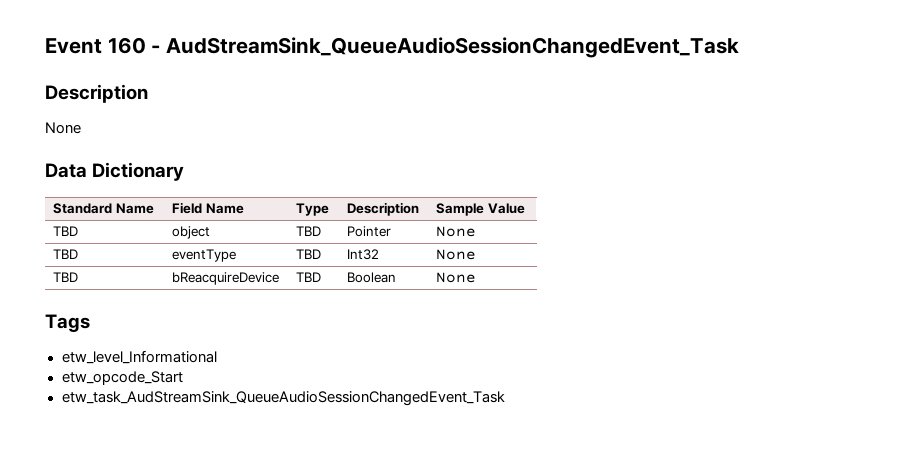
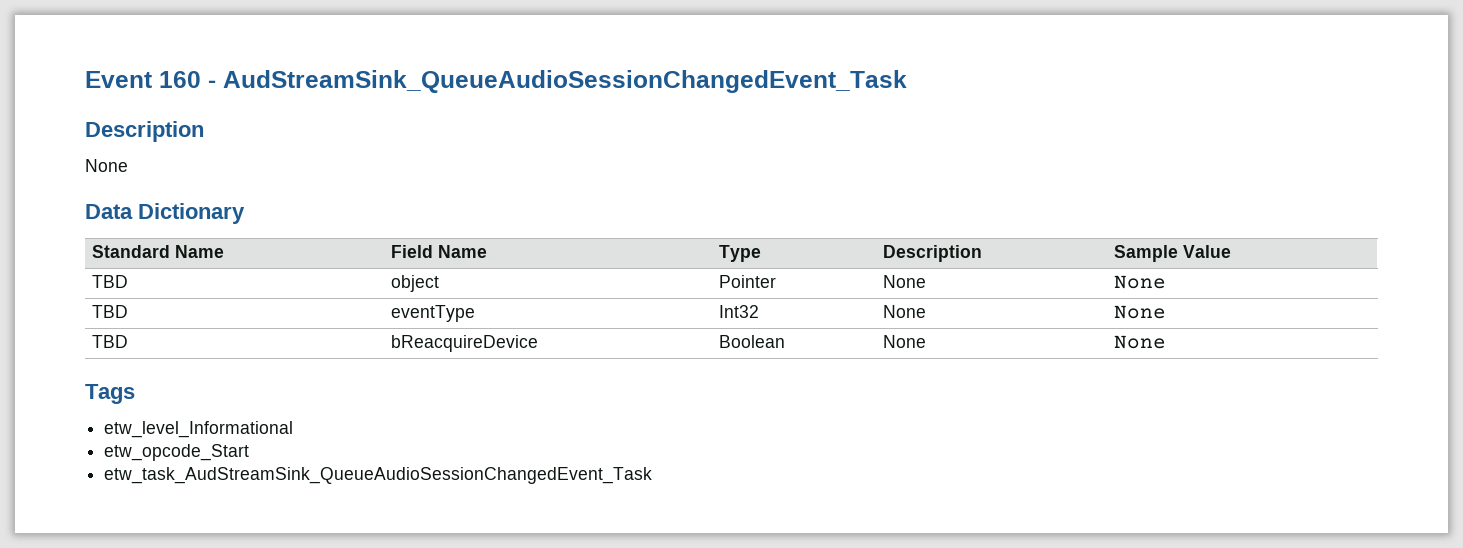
[296,226,322,236] [347,226,392,237] TBD | Pointer -> [719,275,777,288] [883,275,927,288] Pointer | None
[296,249,322,259] [347,249,380,260] TBD | Int32 -> [719,305,760,318] [883,305,927,318] Int32 | None
[296,272,322,282] [347,272,397,283] TBD | Boolean -> [719,335,786,348] [883,335,927,348] Boolean | None

